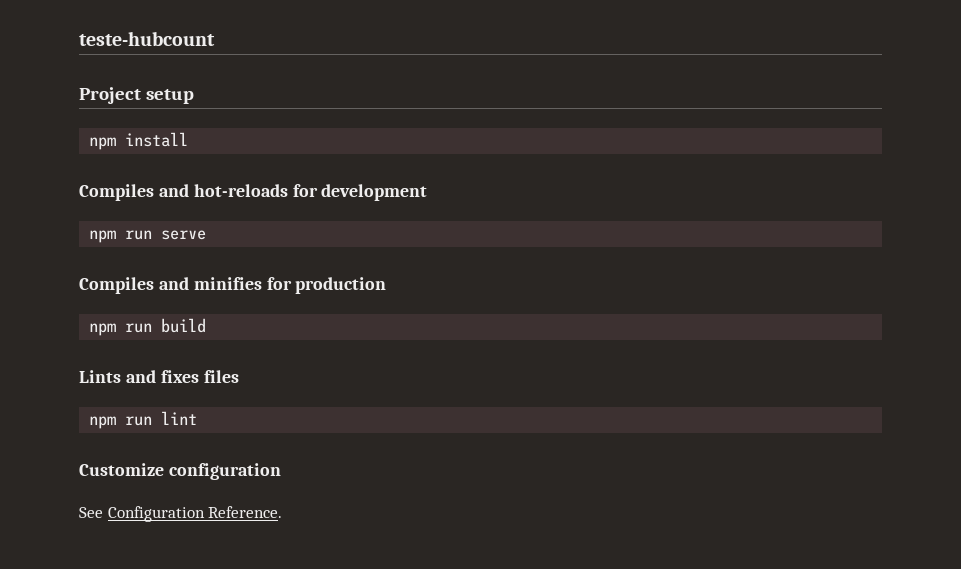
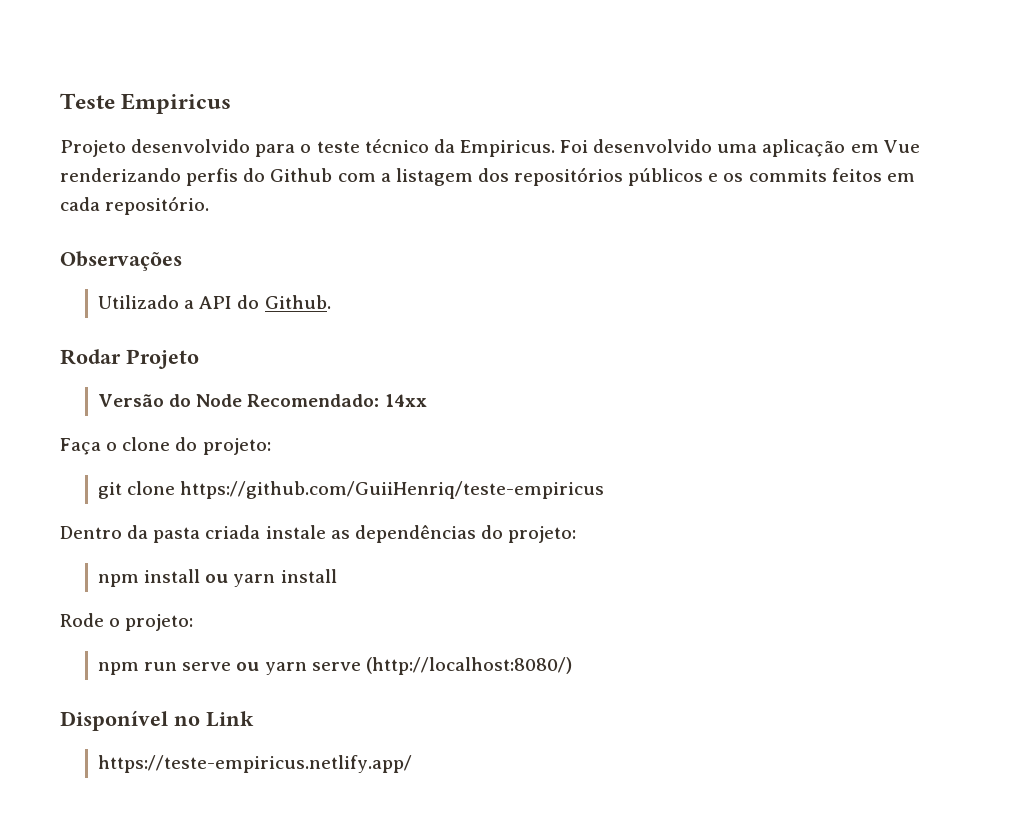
[79,31,215,46] [79,87,194,104] [89,132,189,150] [79,184,428,201] [89,230,207,243] [79,277,387,294] [89,318,207,336] [79,370,239,383] [89,411,198,429] [79,463,281,480] [79,506,283,522] teste-hubcount // Project setup // npm install // Compiles and hot-reloads for development // npm run serve // Compiles and minifies for production // npm run build // Lints and fixes files // npm run lint // Customize configuration // See Configuration Reference. -> [60,93,232,114] [60,139,920,157] [60,167,915,186] [60,196,210,215] [60,251,182,271] [97,295,331,309] [60,349,199,369] [97,394,427,407] [60,437,271,455] [97,481,605,499] [60,525,577,543] [97,569,337,587] [60,613,194,631] [97,657,572,675] [60,710,254,731] [97,755,412,773] Teste Empiricus // Projeto desenvolvido para o teste técnico da Empiricus. Foi desenvolvido uma aplicação em Vue renderizando perfis do Github com a listagem dos repositórios públicos e os commits feitos em cada repositório. // Observações // Utilizado a API do Github. // Rodar Projeto // Versão do Node Recomendado: 14xx // Faça o clone do projeto: // git clone https://github.com/GuiiHenriq/teste-empiricus // Dentro da pasta criada instale as dependências do projeto: // npm install ou yarn install // Rode o projeto: // npm run serve ou yarn serve (http://localhost:8080/) // Disponível no Link // https://teste-empiricus.netlify.app/

